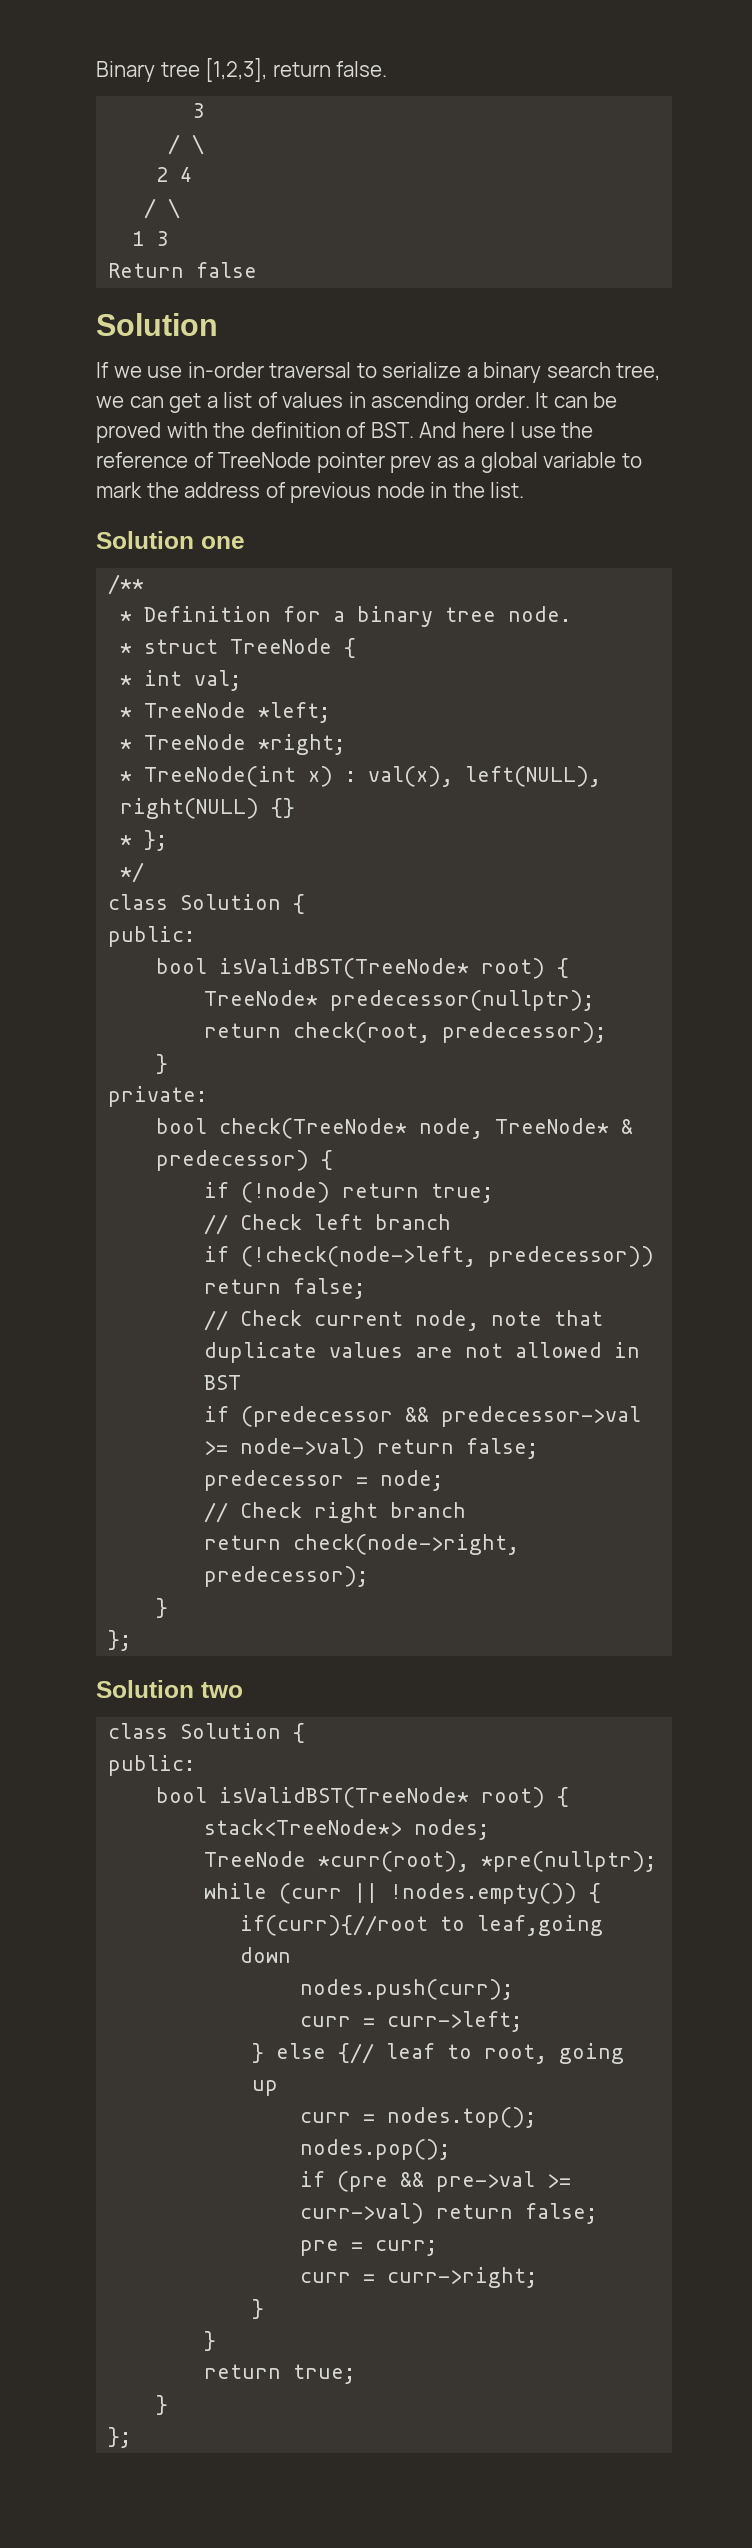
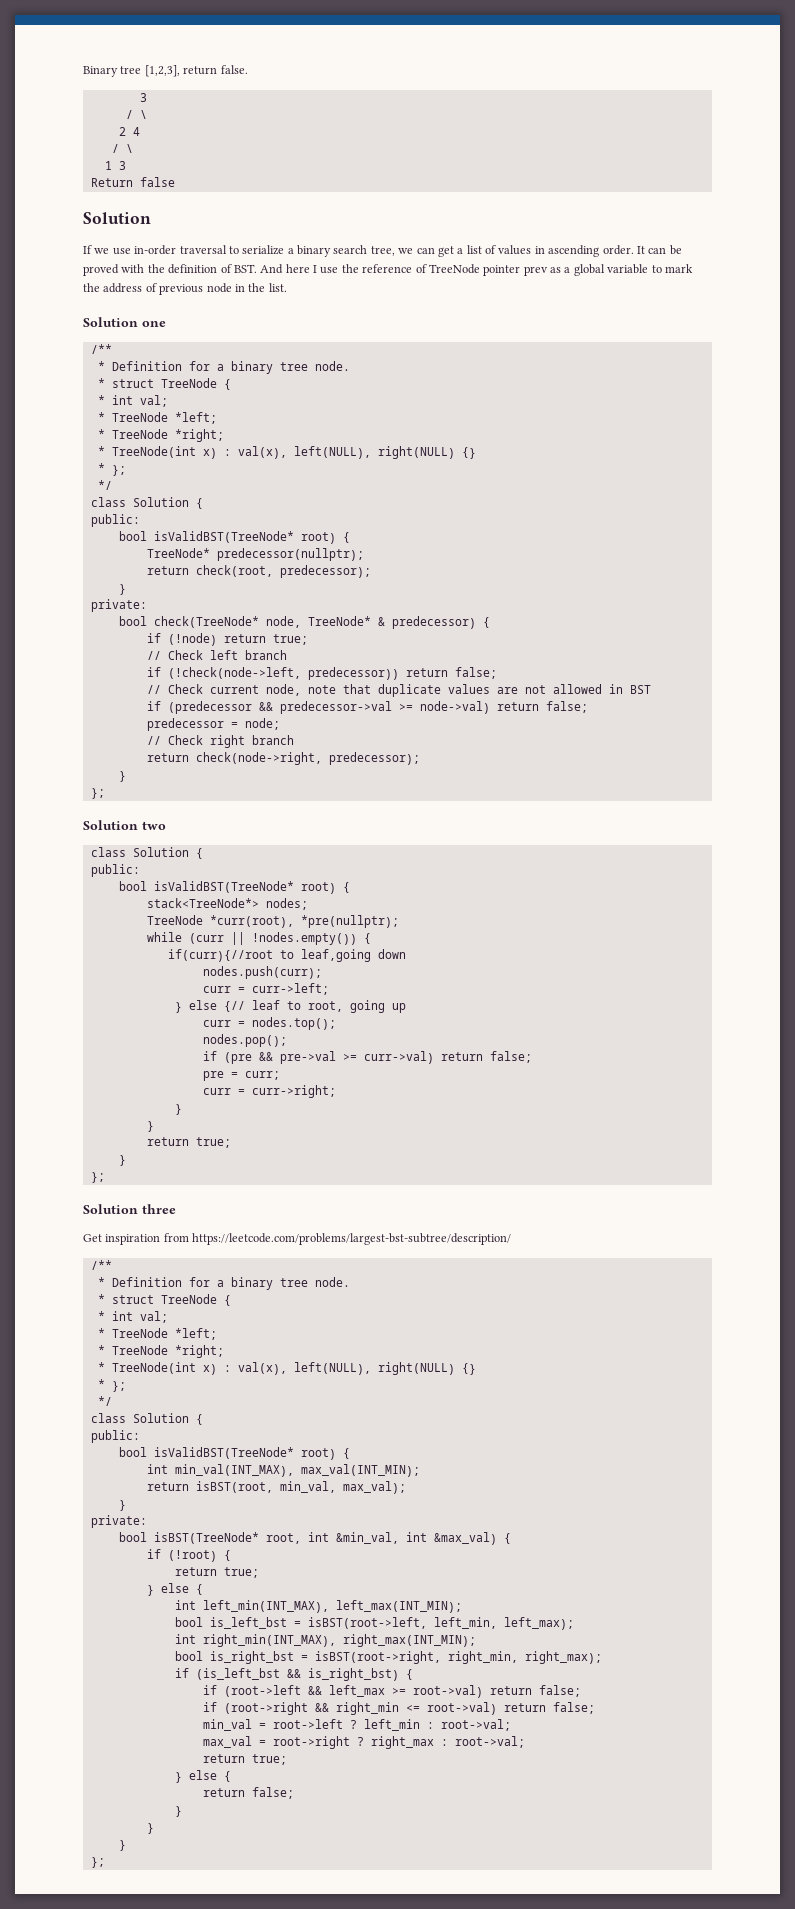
(132, 2437) none -> [83,1204,176,1214] [83,1233,512,1245] [90,1260,112,1270] [97,1277,350,1290] [97,1294,231,1306] [97,1311,168,1323] [97,1328,217,1340] [97,1345,224,1358] [97,1362,476,1375] [97,1379,126,1392] [97,1396,112,1406] [90,1413,203,1425] [90,1430,140,1443] [118,1447,350,1460] [146,1464,420,1477] [146,1481,406,1494] [118,1500,126,1511] [90,1515,147,1528] [118,1532,511,1545] [146,1549,231,1562] [174,1567,259,1578] [146,1583,203,1596] [174,1600,462,1613] [174,1617,574,1630] [174,1634,476,1647] [174,1651,602,1664] [174,1668,413,1681] [202,1685,581,1698] [202,1702,595,1715] [202,1719,511,1731] [202,1736,525,1749] [202,1754,287,1765] [174,1770,231,1783] [202,1787,294,1799] [174,1806,182,1817] [146,1823,154,1834] [118,1840,126,1851] [90,1857,105,1868] // Solution three // Get inspiration from https://leetcode.com/problems/largest-bst-subtree/description/ // /** // * Definition for a binary tree node. // * struct TreeNode { // * int val; // * TreeNode *left; // * TreeNode *right; // * TreeNode(int x) : val(x), left(NULL), right(NULL) {} // * }; // */ // class Solution { // public: // bool isValidBST(TreeNode* root) { // int min_val(INT_MAX), max_val(INT_MIN); // return isBST(root, min_val, max_val); // } // private: // bool isBST(TreeNode* root, int &min_val, int &max_val) { // if (!root) { // return true; // } else { // int left_min(INT_MAX), left_max(INT_MIN); // bool is_left_bst = isBST(root->left, left_min, left_max); // int right_min(INT_MAX), right_max(INT_MIN); // bool is_right_bst = isBST(root->right, right_min, right_max); // if (is_left_bst && is_right_bst) { // if (root->left && left_max >= root->val) return false; // if (root->right && right_min <= root->val) return false; // min_val = root->left ? left_min : root->val; // max_val = root->right ? right_max : root->val; // return true; // } else { // return false; // } // } // } // };

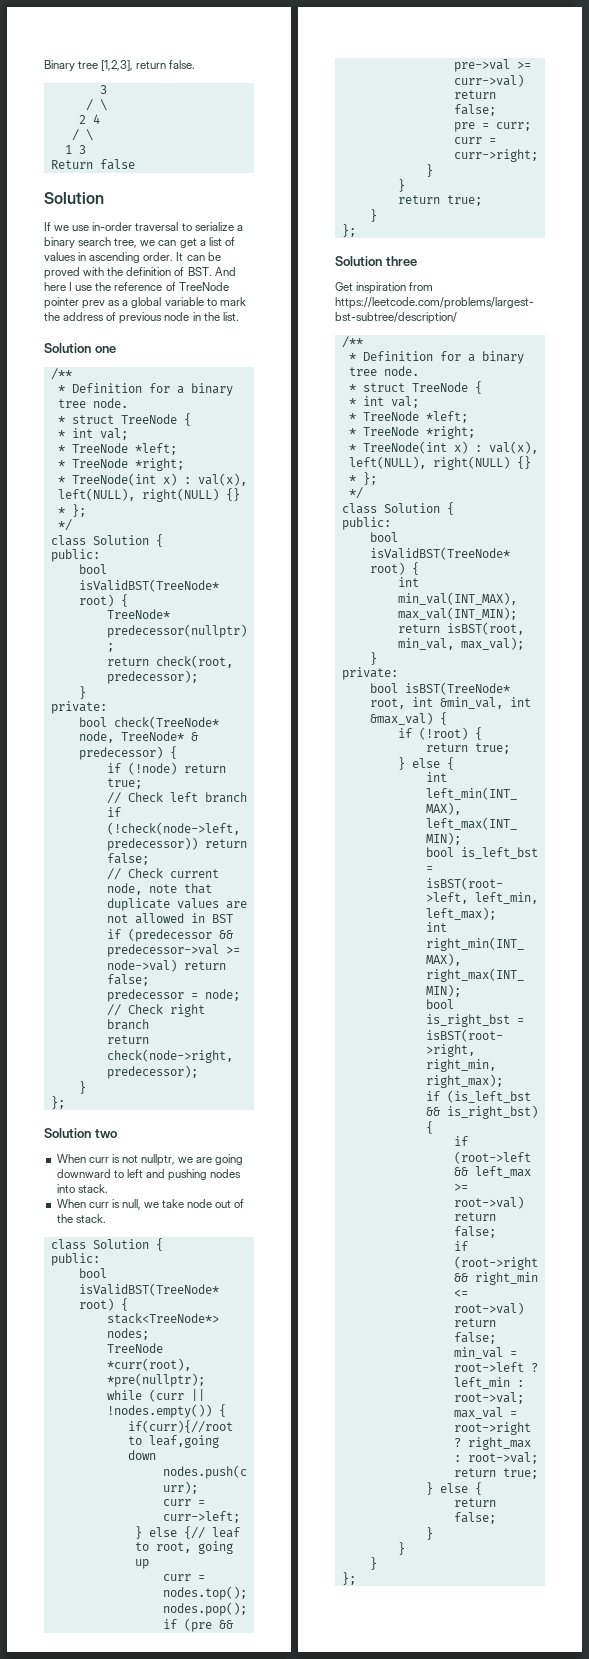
(166, 825) none -> [56,1154,244,1166] [56,1169,242,1181] [56,1184,108,1193] [56,1199,245,1210] [56,1214,106,1223] // When curr is not nullptr, we are going downward to left and pushing nodes into stack. // When curr is null, we take node out of the stack.

